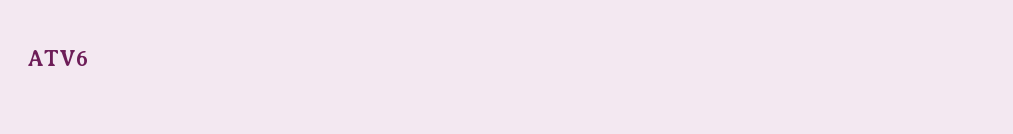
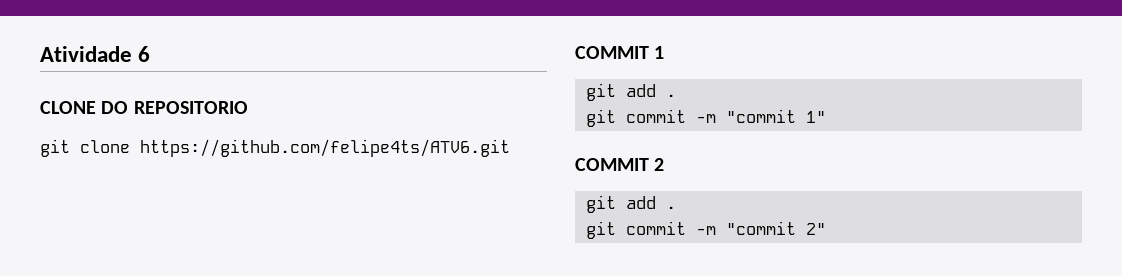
[28,50,88,66] ATV6 -> [40,46,151,62] [40,101,248,114] [40,139,510,157] [575,46,665,59] [585,83,676,101] [585,109,826,127] [575,158,665,171] [585,195,676,213] [585,221,826,239] Atividade 6 // CLONE DO REPOSITORIO // git clone https://github.com/felipe4ts/ATV6.git // COMMIT 1 // git add . // git commit -m "commit 1" // COMMIT 2 // git add . // git commit -m "commit 2"

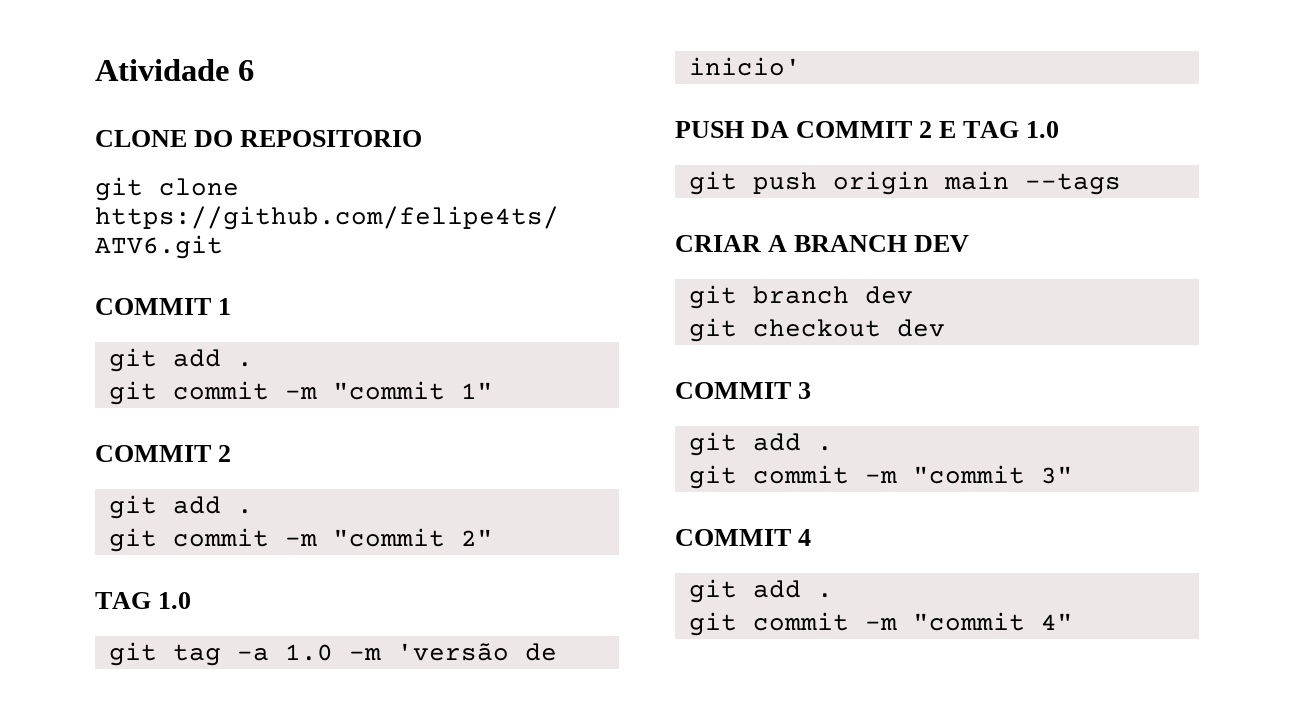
(826, 229) none -> [95,592,192,609] [108,642,557,666] [688,57,801,76] [675,121,1060,138] [688,171,1121,195] [675,235,970,252] [688,285,913,309] [688,318,945,342] [675,382,812,399] [688,432,833,456] [688,465,1073,489] [675,529,812,546] [688,579,833,603] [688,612,1073,636] // TAG 1.0 // git tag -a 1.0 -m 'versão de inicio' // PUSH DA COMMIT 2 E TAG 1.0 // git push origin main --tags // CRIAR A BRANCH DEV // git branch dev // git checkout dev // COMMIT 3 // git add . // git commit -m "commit 3" // COMMIT 4 // git add . // git commit -m "commit 4"

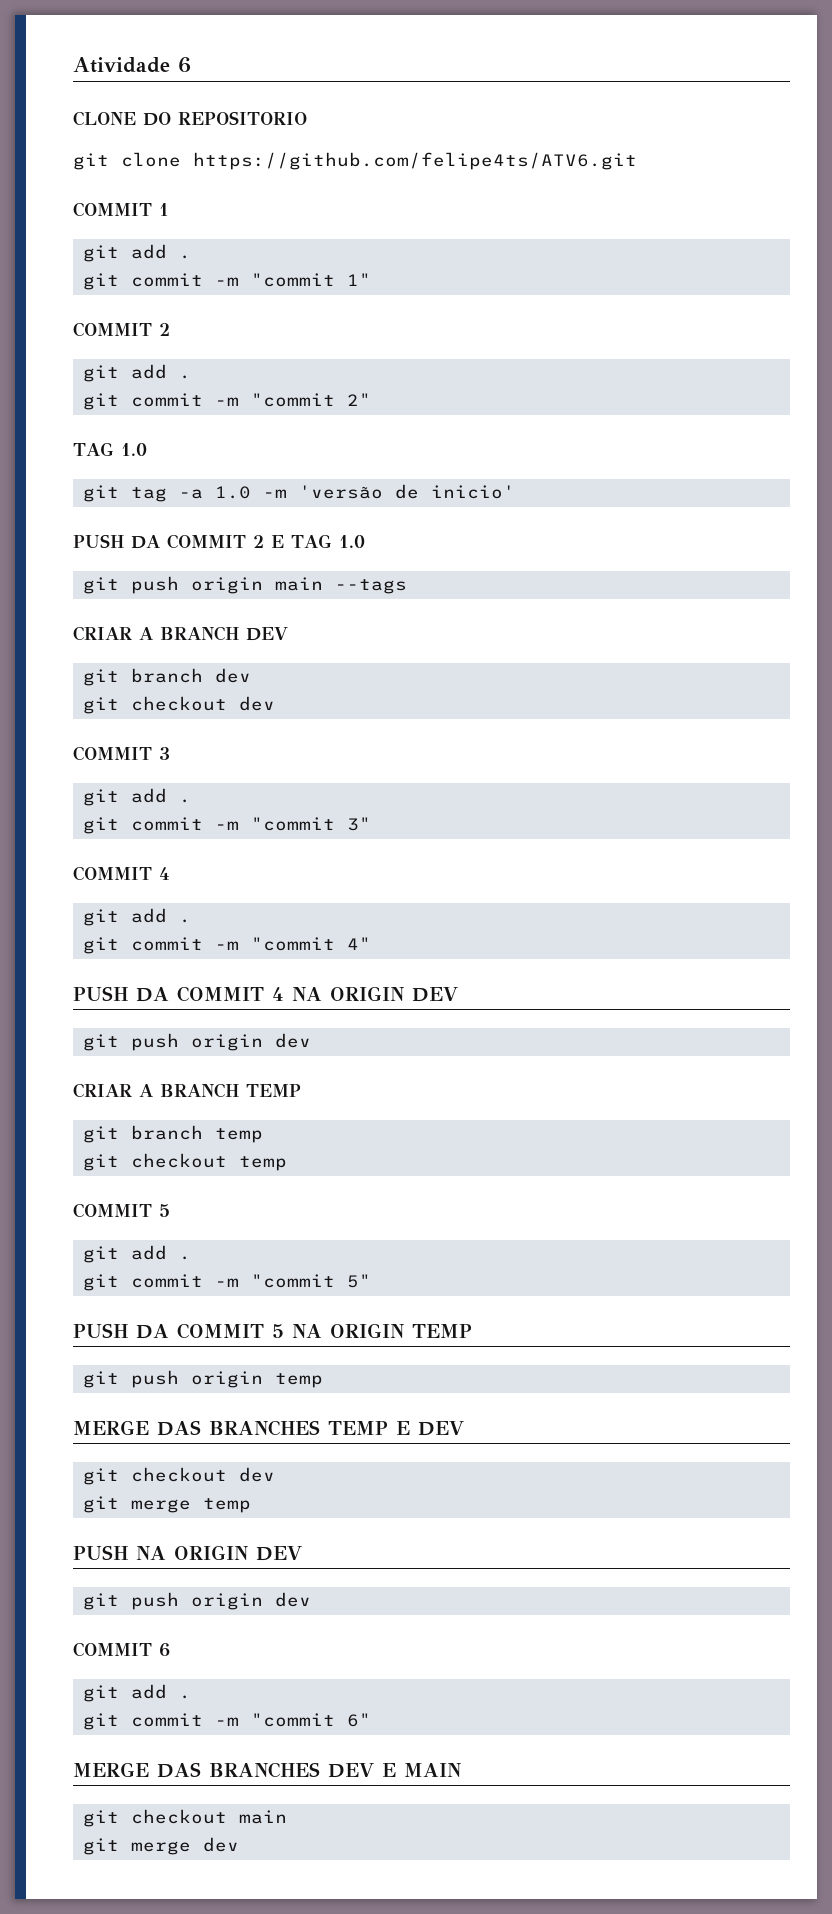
(1073, 621) none -> [73,986,458,1002] [82,1033,311,1051] [73,1083,301,1098] [82,1125,263,1143] [82,1153,287,1171] [73,1203,170,1218] [82,1245,191,1263] [82,1274,371,1291] [73,1323,472,1339] [82,1370,323,1388] [73,1420,464,1436] [82,1467,275,1485] [82,1496,251,1513] [73,1545,302,1561] [82,1592,311,1610] [73,1642,170,1657] [82,1684,191,1702] [82,1713,371,1730] [73,1762,461,1778] [82,1809,287,1827] [82,1837,239,1855] // PUSH DA COMMIT 4 NA ORIGIN DEV // git push origin dev // CRIAR A BRANCH TEMP // git branch temp // git checkout temp // COMMIT 5 // git add . // git commit -m "commit 5" // PUSH DA COMMIT 5 NA ORIGIN TEMP // git push origin temp // MERGE DAS BRANCHES TEMP E DEV // git checkout dev // git merge temp // PUSH NA ORIGIN DEV // git push origin dev // COMMIT 6 // git add . // git commit -m "commit 6" // MERGE DAS BRANCHES DEV E MAIN // git checkout main // git merge dev

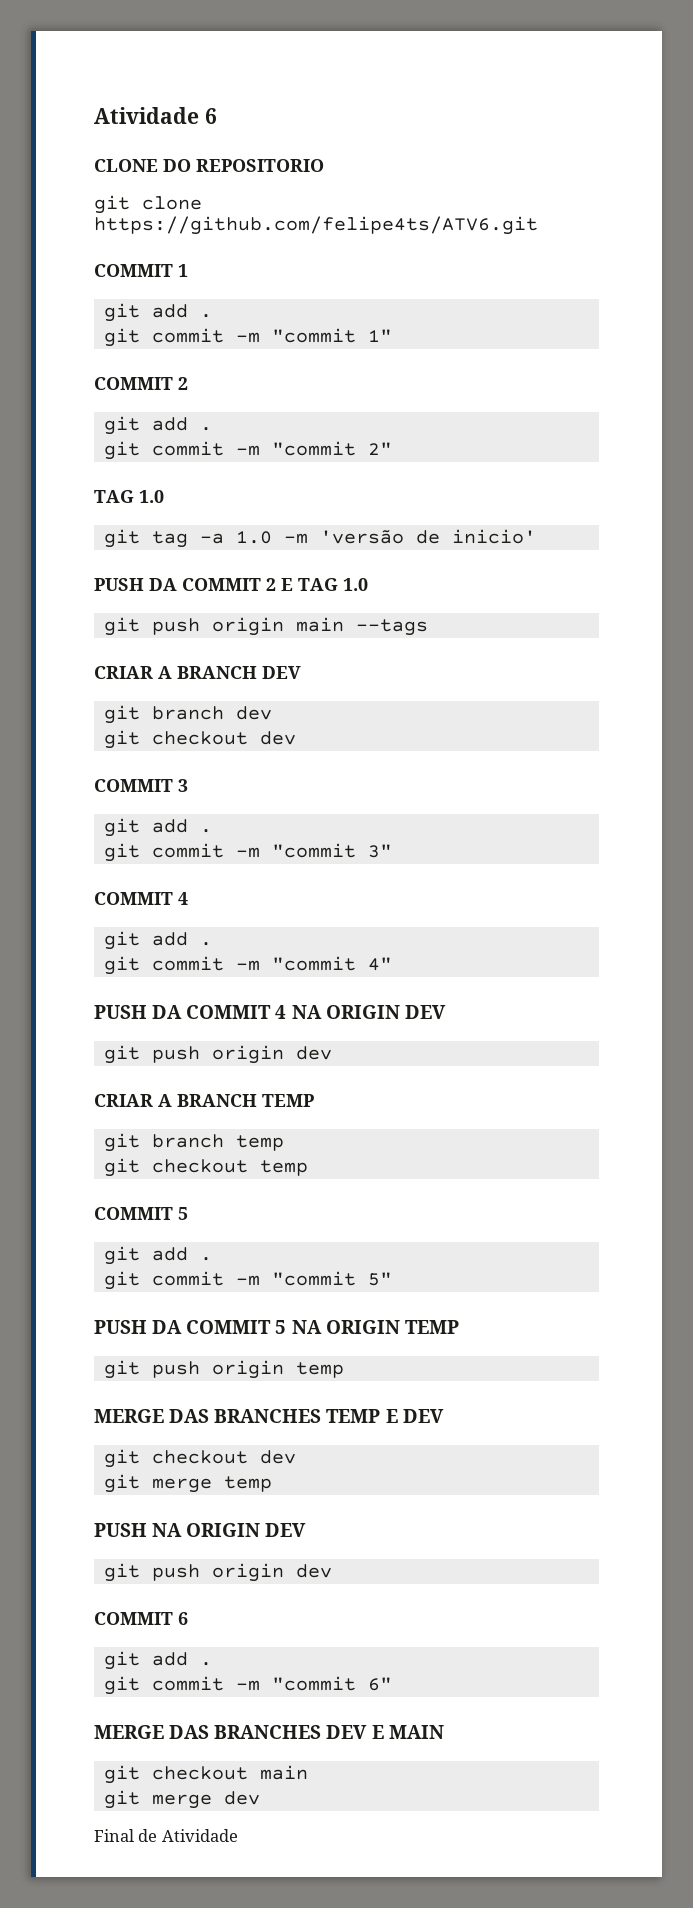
(239, 1844) none -> [94,1829,238,1842] // Final de Atividade

